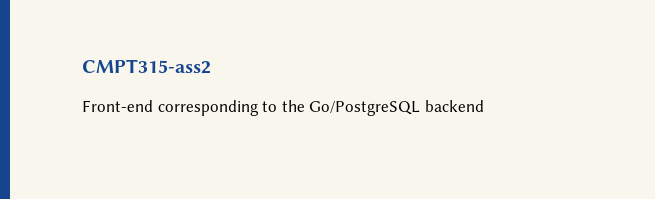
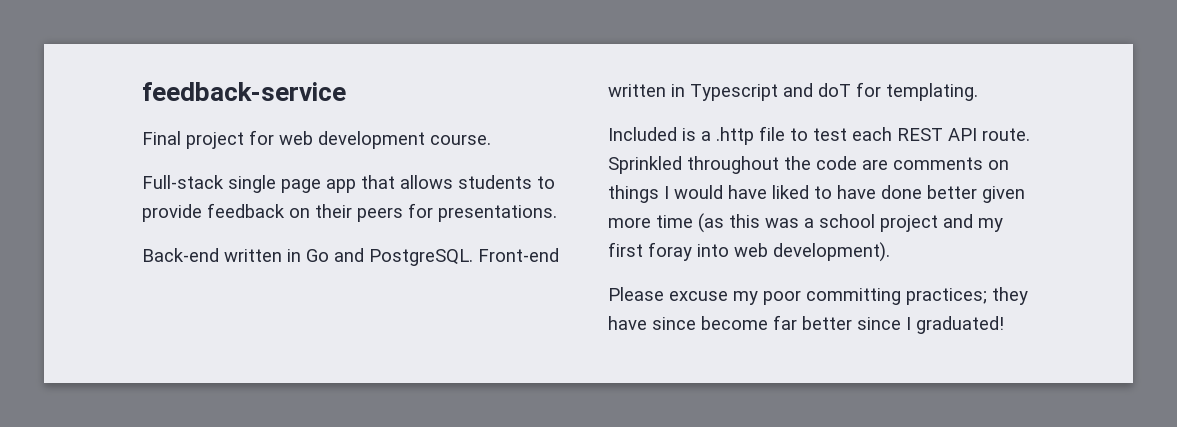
[82,59,211,74] [82,100,484,116] CMPT315-ass2 // Front-end corresponding to the Go/PostgreSQL backend -> [142,82,346,101] [142,130,491,149] [142,175,555,193] [142,203,557,222] [142,248,559,266] [608,82,978,101] [608,126,1030,145] [608,156,1009,174] [608,185,1025,203] [608,213,1003,233] [608,242,890,262] [608,287,1028,305] [608,315,1004,334] feedback-service // Final project for web development course. // Full-stack single page app that allows students to provide feedback on their peers for presentations. // Back-end written in Go and PostgreSQL. Front-end written in Typescript and doT for templating. // Included is a .http file to test each REST API route. Sprinkled throughout the code are comments on things I would have liked to have done better given more time (as this was a school project and my first foray into web development). // Please excuse my poor committing practices; they have since become far better since I graduated!

